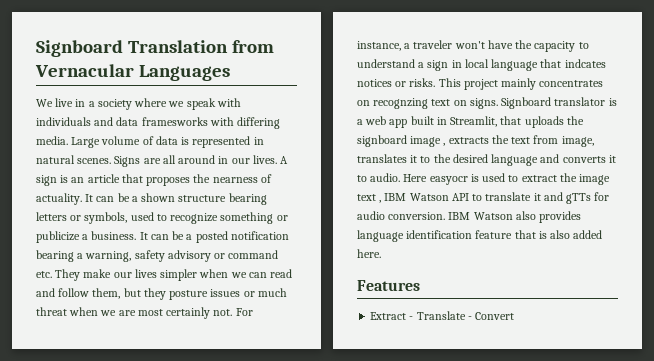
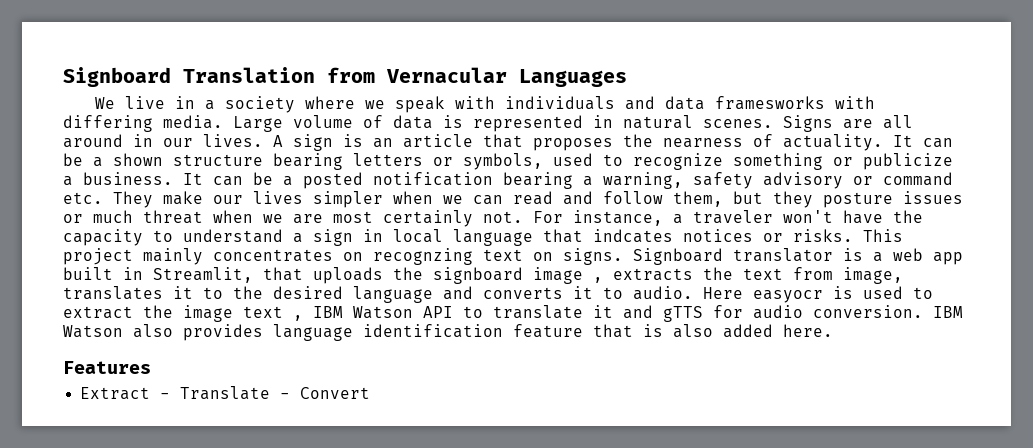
[566,193,592,204] gTTs -> [663,306,703,322] gTTS

